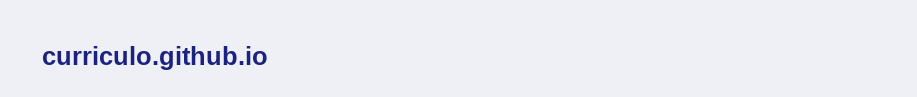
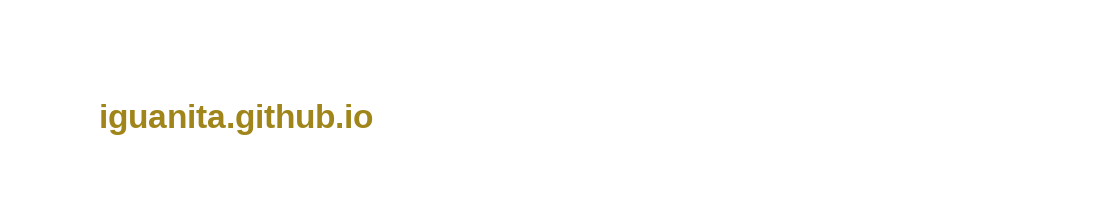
[42,46,268,70] curriculo.github.io -> [99,104,373,135] iguanita.github.io

